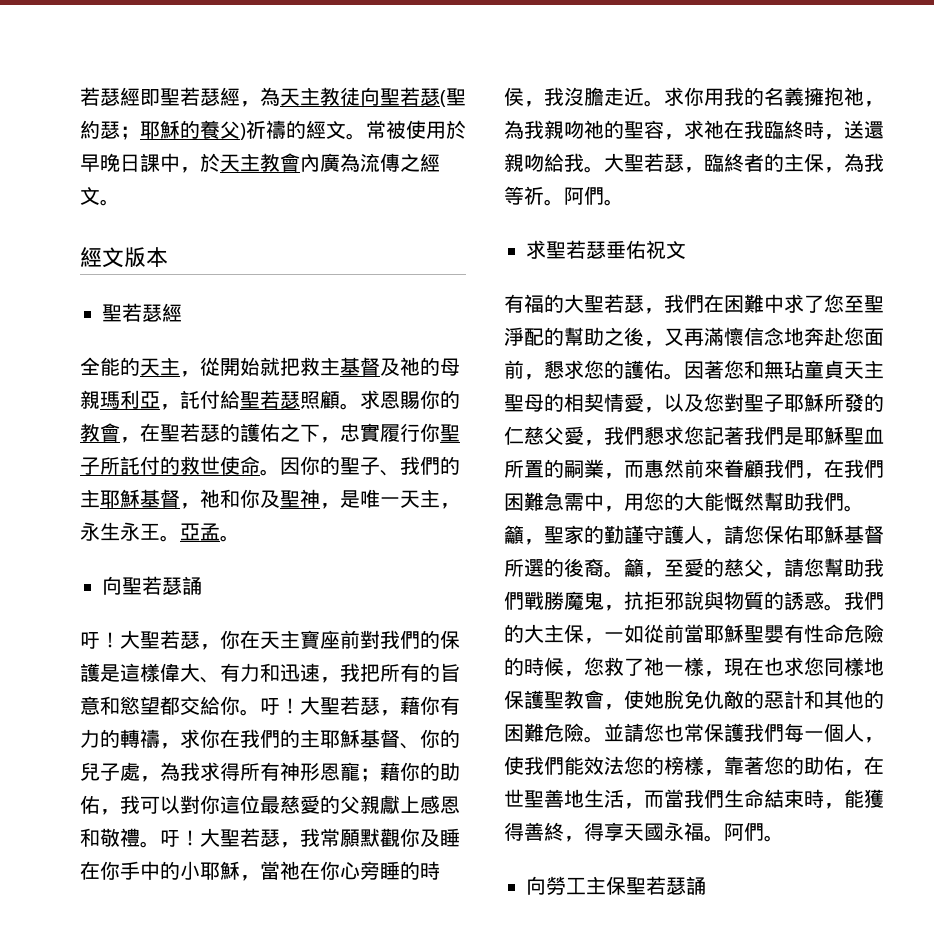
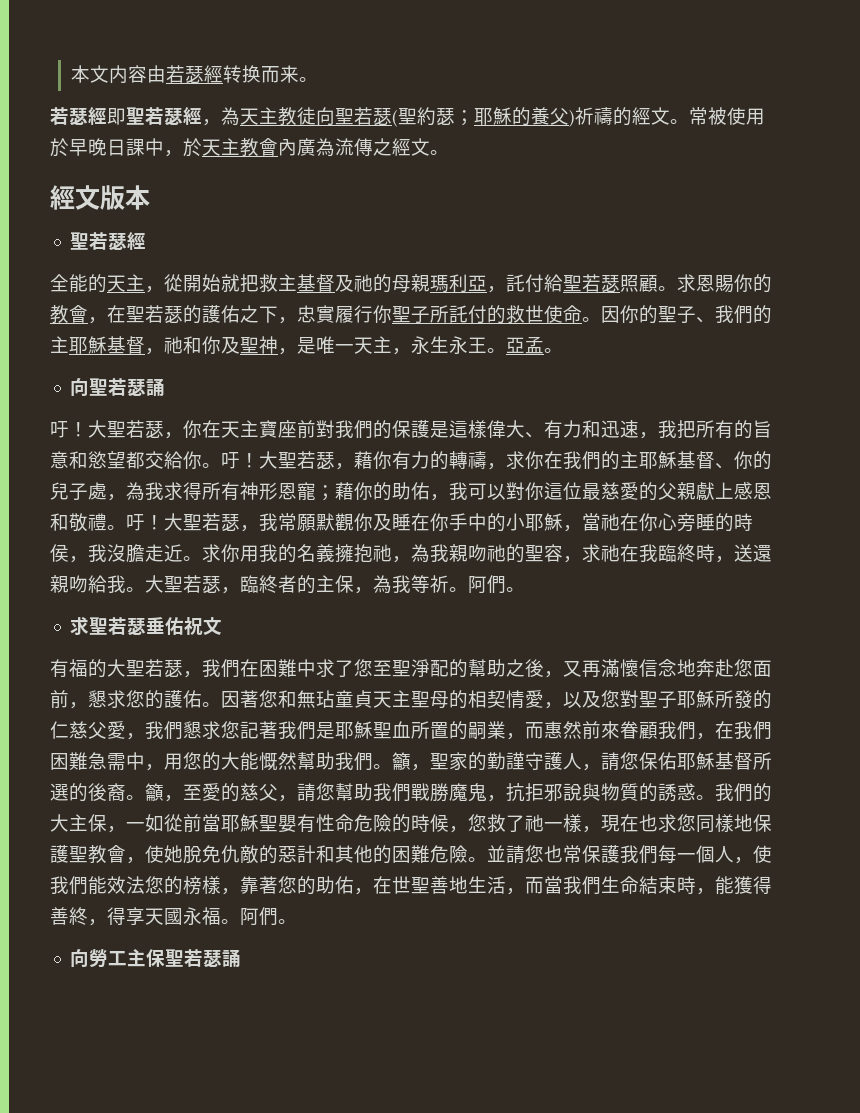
(80, 96) none -> [71,65,319,84] 本文内容由若瑟經转换而来。 //

